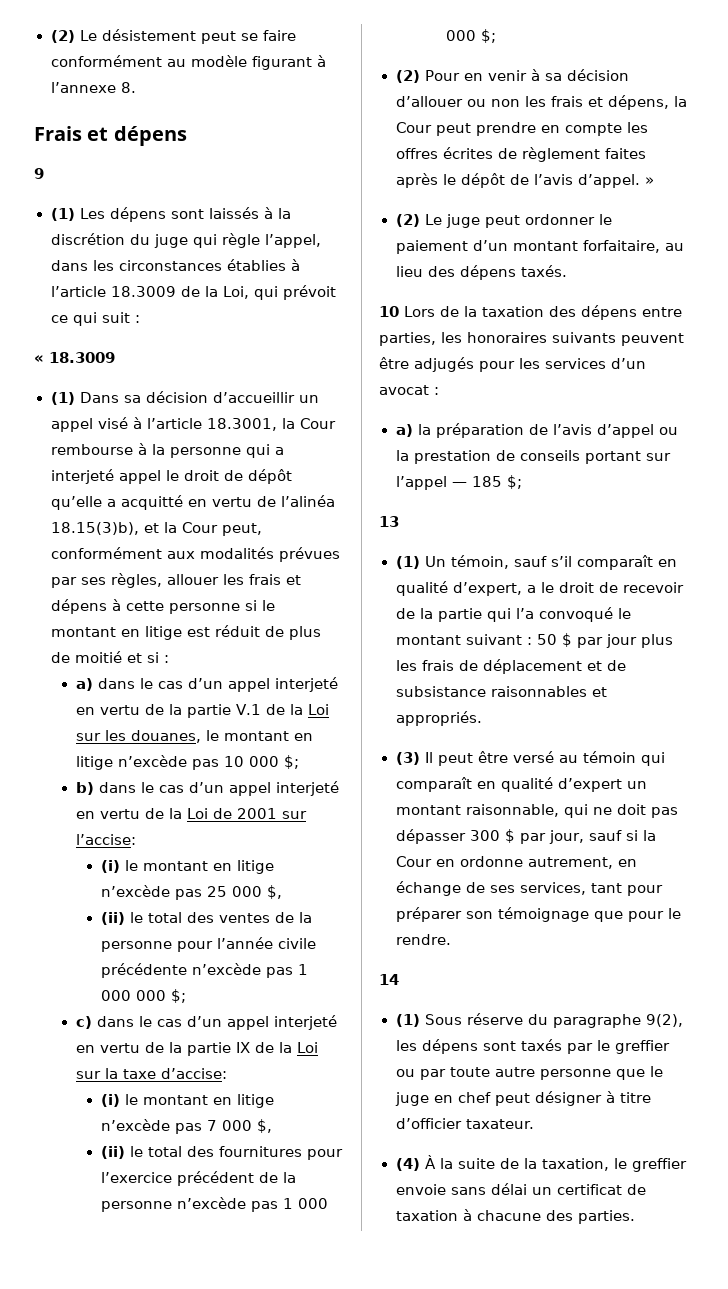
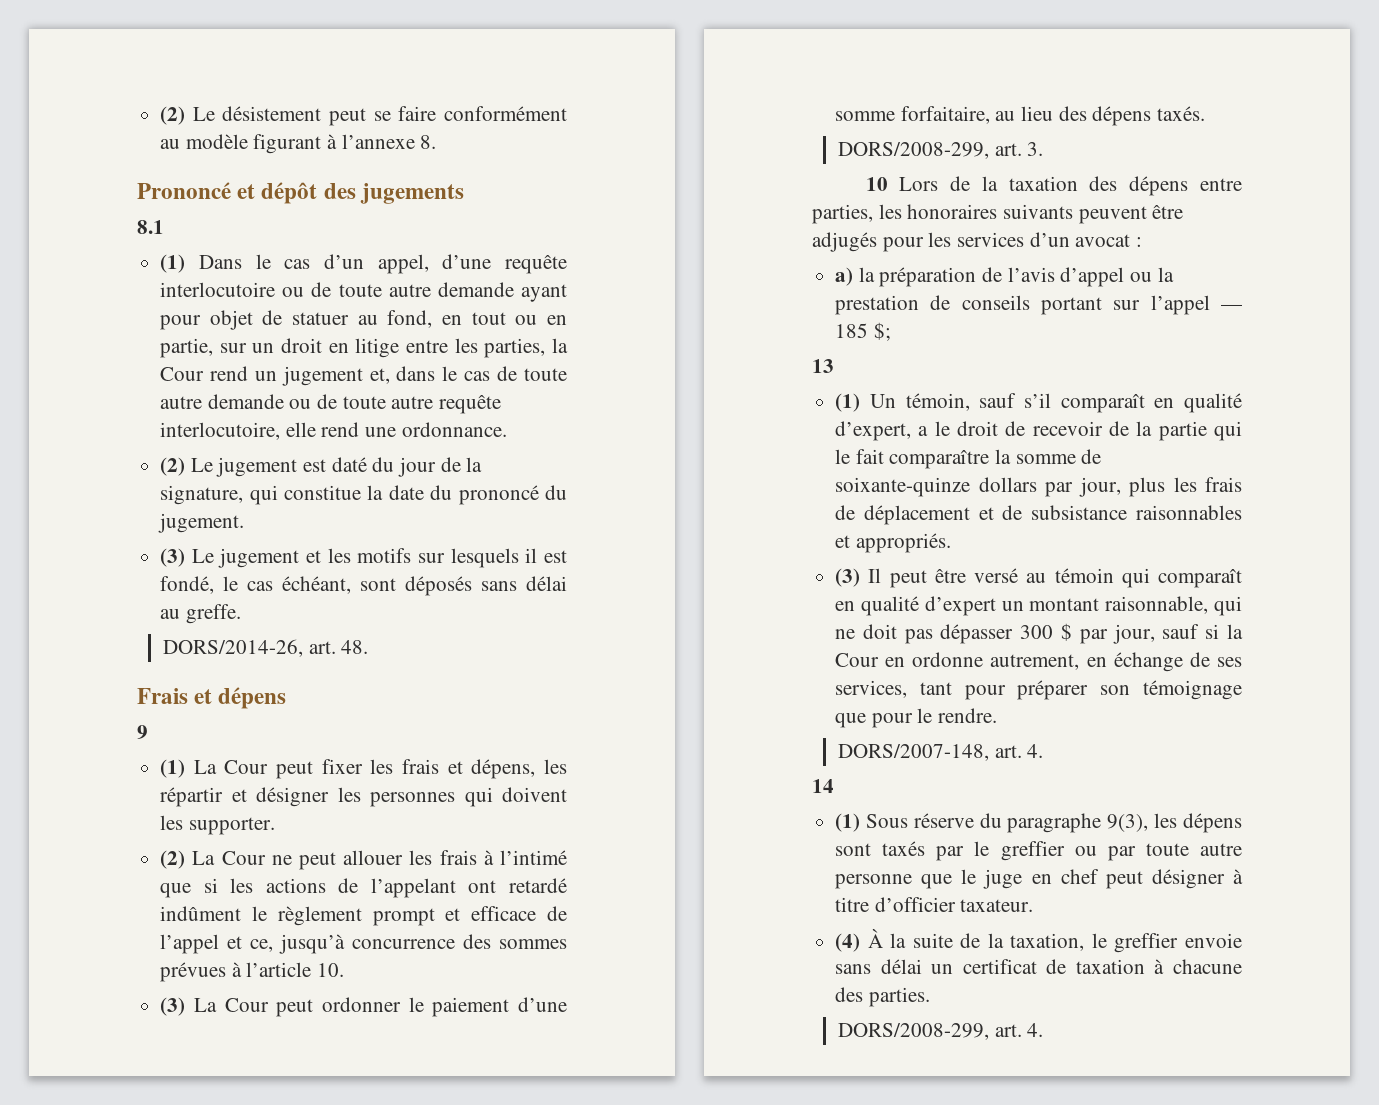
(136, 87) none -> [137,182,464,204] [137,220,164,234] [160,254,567,274] [160,282,567,302] [160,310,567,330] [160,338,568,358] [160,366,567,386] [160,394,502,414] [160,422,507,440] [160,457,483,477] [160,485,567,505] [158,513,245,533] [160,548,567,568] [160,576,567,596] [160,604,241,624] [162,639,369,657] // Prononcé et dépôt des jugements // 8.1 // (1) Dans le cas d’un appel, d’une requête interlocutoire ou de toute autre demande ayant pour objet de statuer au fond, en tout ou en partie, sur un droit en litige entre les parties, la Cour rend un jugement et, dans le cas de toute autre demande ou de toute autre requête interlocutoire, elle rend une ordonnance. // (2) Le jugement est daté du jour de la signature, qui constitue la date du prononcé du jugement. // (3) Le jugement et les motifs sur lesquels il est fondé, le cas échéant, sont déposés sans délai au greffe. // DORS/2014-26, art. 48.
[79,207,291,222] [50,233,321,248] [50,259,300,271] [50,285,336,300] [50,312,140,326] [34,352,115,363] [50,391,319,405] [50,417,336,432] [50,443,284,458] [50,469,292,484] [50,495,335,510] [50,522,262,536] [50,547,340,562] [50,573,301,588] [50,599,275,614] [50,625,321,640] [50,651,169,663] [75,677,338,692] [75,704,329,718] [75,730,313,743] [75,755,299,770] [75,781,339,796] [75,808,307,819] [75,834,136,845] [100,860,274,874] [100,885,282,900] [100,912,312,925] [100,937,316,952] [100,963,308,978] [100,989,186,1003] [75,1015,337,1030] [75,1042,318,1056] [75,1068,227,1079] [100,1094,274,1108] [100,1119,272,1134] [100,1146,343,1160] [100,1171,296,1186] [100,1197,328,1212] [445,29,496,43] [395,69,629,83] [395,95,687,110] [395,122,648,136] [395,147,646,162] [395,173,654,188] [395,214,480,228] Les dépens sont laissés à la discrétion du juge qui règle l’appel, dans les circonstances établies à l’article 18.3009 de la Loi, qui prévoit ce qui suit : // « 18.3009 // (1) Dans sa décision d’accueillir un appel visé à l’article 18.3001, la Cour rembourse à la personne qui a interjeté appel le droit de dépôt qu’elle a acquitté en vertu de l’alinéa 18.15(3)b), et la Cour peut, conformément aux modalités prévues par ses règles, allouer les frais et dépens à cette personne si le montant en litige est réduit de plus de moitié et si : // a) dans le cas d’un appel interjeté en vertu de la partie V.1 de la Loi sur les douanes, le montant en litige n’excède pas 10 000 $; // b) dans le cas d’un appel interjeté en vertu de la Loi de 2001 sur l’accise: // (i) le montant en litige n’excède pas 25 000 $, // (ii) le total des ventes de la personne pour l’année civile précédente n’excède pas 1 000 000 $; // c) dans le cas d’un appel interjeté en vertu de la partie IX de la Loi sur la taxe d’accise: // (i) le montant en litige n’excède pas 7 000 $, // (ii) le total des fournitures pour l’exercice précédent de la personne n’excède pas 1 000 000 $; // (2) Pour en venir à sa décision d’allouer ou non les frais et dépens, la Cour peut prendre en compte les offres écrites de règlement faites après le dépôt de l’avis d’appel. » // (2) Le juge -> [193,759,567,779] [160,787,567,807] [160,815,275,835] [160,850,567,870] [160,878,567,898] [160,906,567,926] [160,934,567,954] [160,962,345,982] [160,997,269,1016] La Cour peut fixer les frais et dépens, les répartir et désigner les personnes qui doivent les supporter. // (2) La Cour ne peut allouer les frais à l’intimé que si les actions de l’appelant ont retardé indûment le règlement prompt et efficace de l’appel et ce, jusqu’à concurrence des sommes prévues à l’article 10. // (3) La Cour
[472,240,578,251] d’un montant -> [518,997,567,1012] [835,111,896,121] d’une somme
(567, 271) none -> [837,142,1044,159] // DORS/2008-299, art. 3.
[515,607,631,622] [395,633,637,648] l’a convoqué le montant suivant : 50 $ par jour -> [835,449,1102,469] [835,477,1121,497] le fait comparaître la somme de soixante-quinze dollars par jour,
(451, 939) none -> [837,744,1044,761] // DORS/2007-148, art. 4.
[645,1014,683,1027] 9(2), -> [1107,814,1149,832] 9(3),
(635, 1217) none -> [837,1023,1044,1040] // DORS/2008-299, art. 4.

